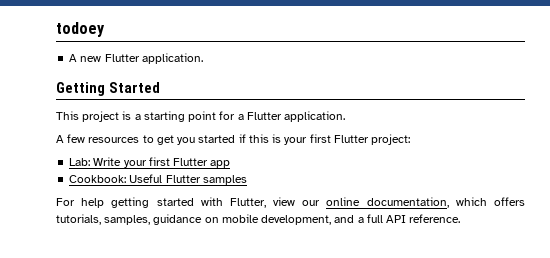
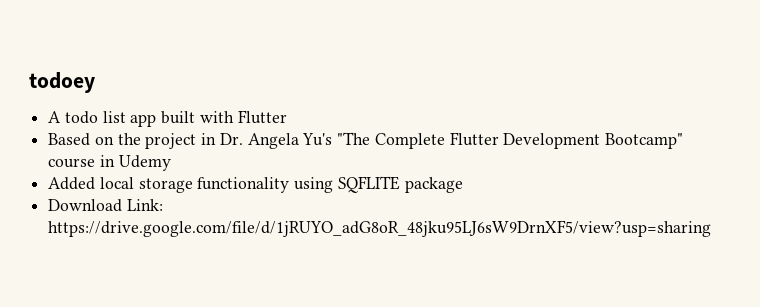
[80,53,203,64] [56,82,160,96] [56,111,346,122] [56,134,411,145] [69,157,231,168] [69,174,247,185] [56,197,525,208] [56,214,461,225] new Flutter application. // Getting Started // This project is a starting point for a Flutter application. // A few resources to get you started if this is your first Flutter project: // Lab: Write your first Flutter app // Cookbook: Useful Flutter samples // For help getting started with Flutter, view our online documentation, which offers tutorials, samples, guidance on mobile development, and a full API reference. -> [64,110,287,127] [48,132,683,149] [48,155,171,171] [48,176,463,193] [48,199,163,212] [48,220,712,237] todo list app built with Flutter // Based on the project in Dr. Angela Yu's "The Complete Flutter Development Bootcamp" course in Udemy // Added local storage functionality using SQFLITE package // Download Link: https://drive.google.com/file/d/1jRUYO_adG8oR_48jku95LJ6sW9DrnXF5/view?usp=sharing

